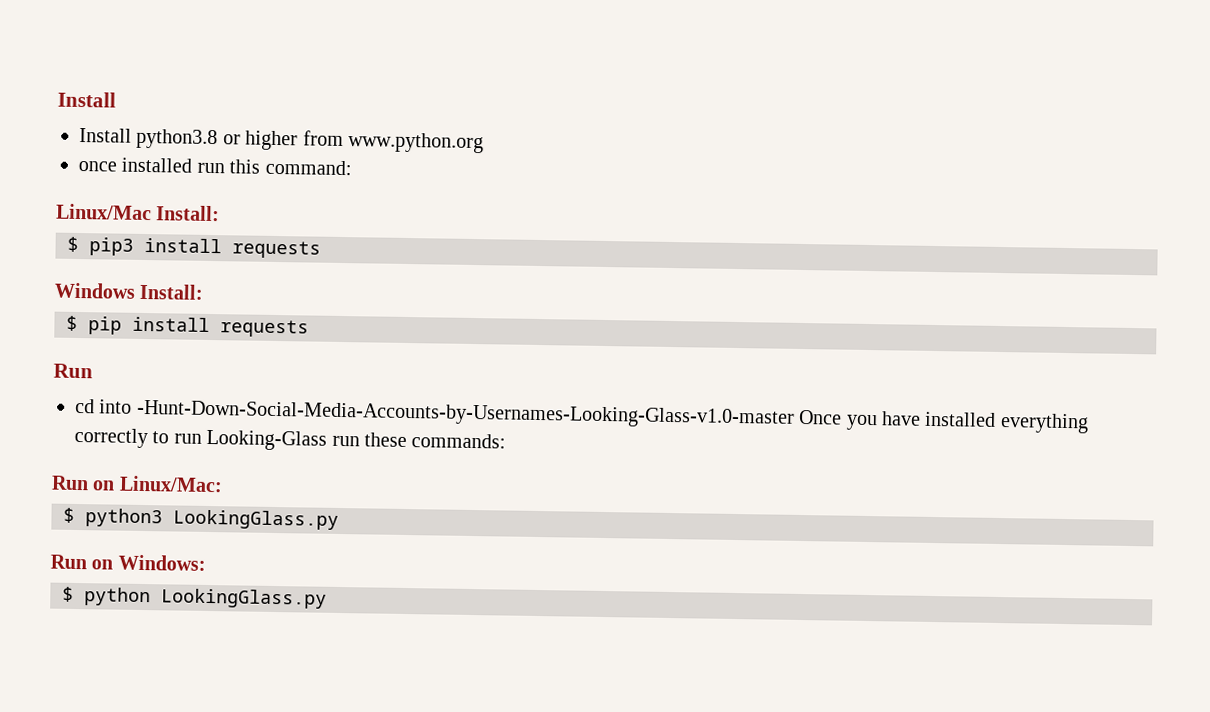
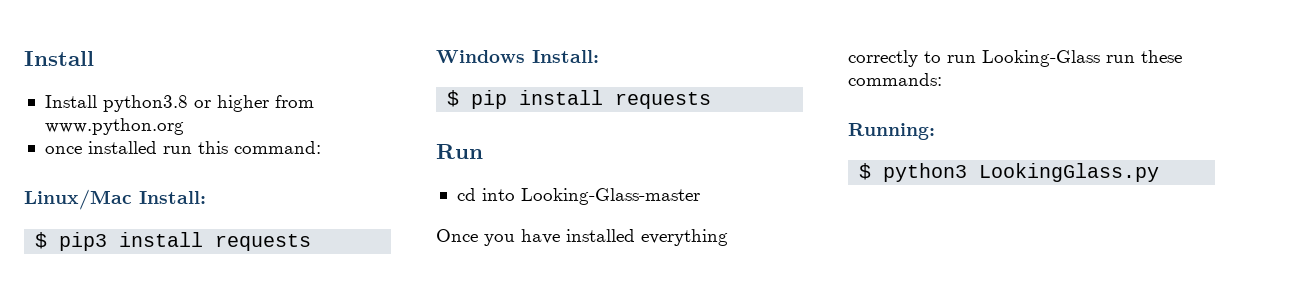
[135,399,795,429] -Hunt-Down-Social-Media-Accounts-by-Usernames-Looking-Glass-v1.0-master -> [520,188,700,205] Looking-Glass-master //
[51,475,223,493] Run on Linux/Mac: -> [848,123,935,140] Running:
[50,554,206,571] [62,586,327,609] // Run on Windows: // $ python LookingGlass.py -> (1160, 172) none

